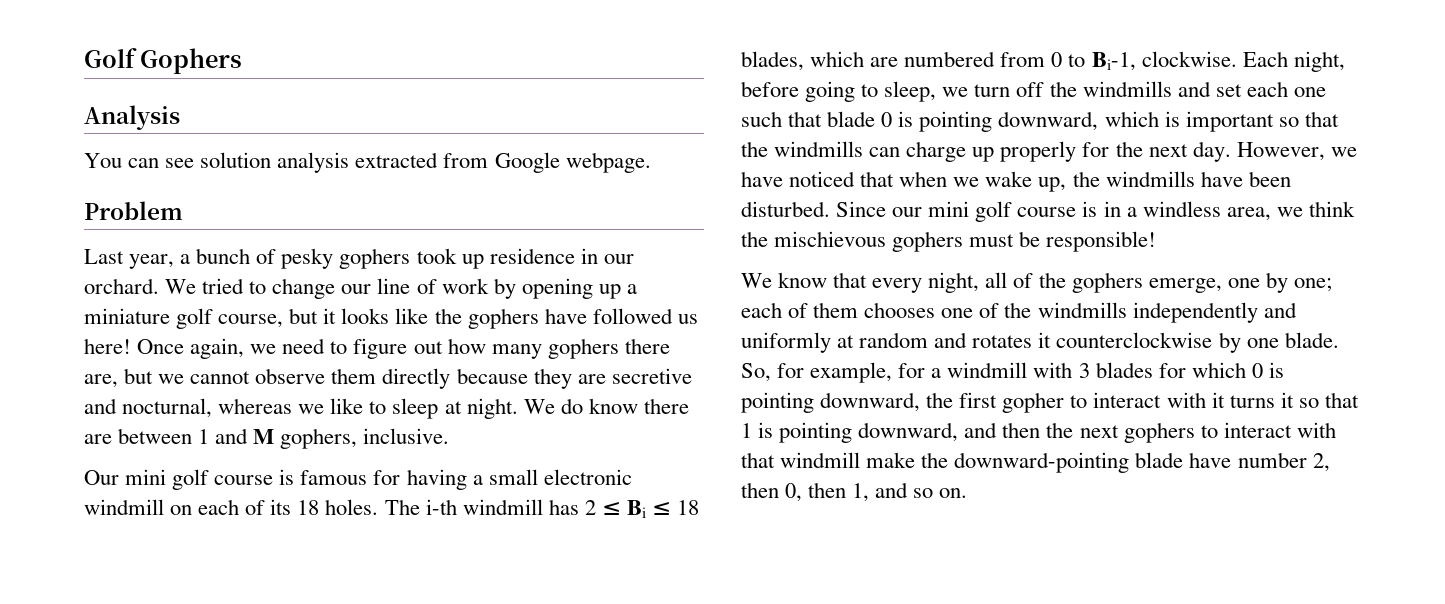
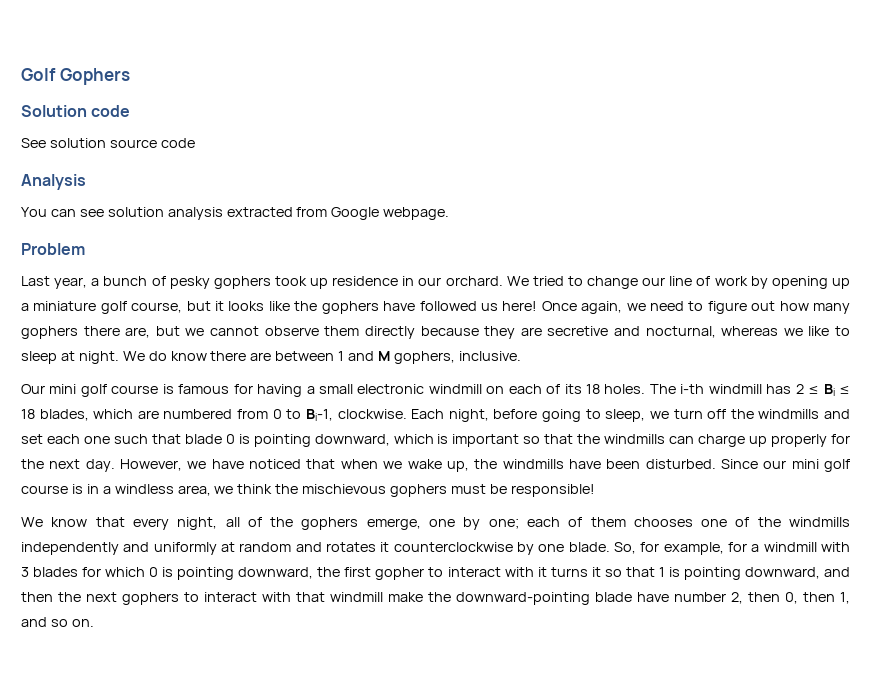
(243, 61) none -> [21,105,131,117] [21,138,195,148] // Solution code // See solution source code

